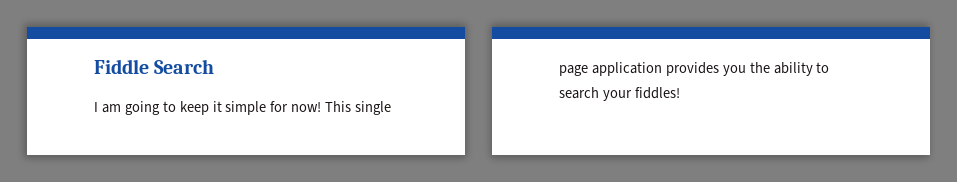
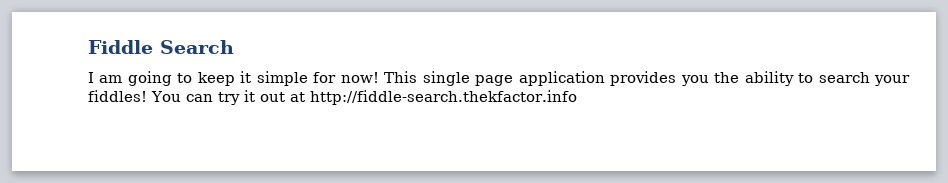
(680, 93) none -> [151,90,577,105] You can try it out at http://fiddle-search.thekfactor.info

